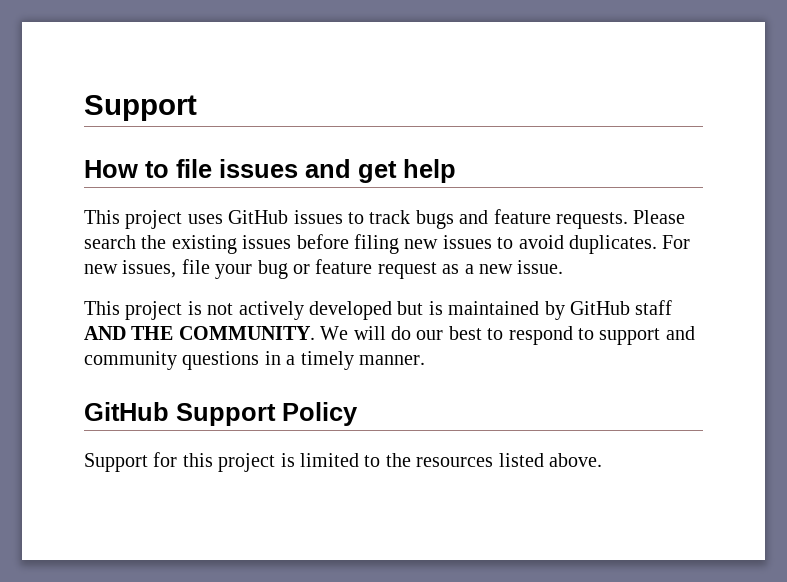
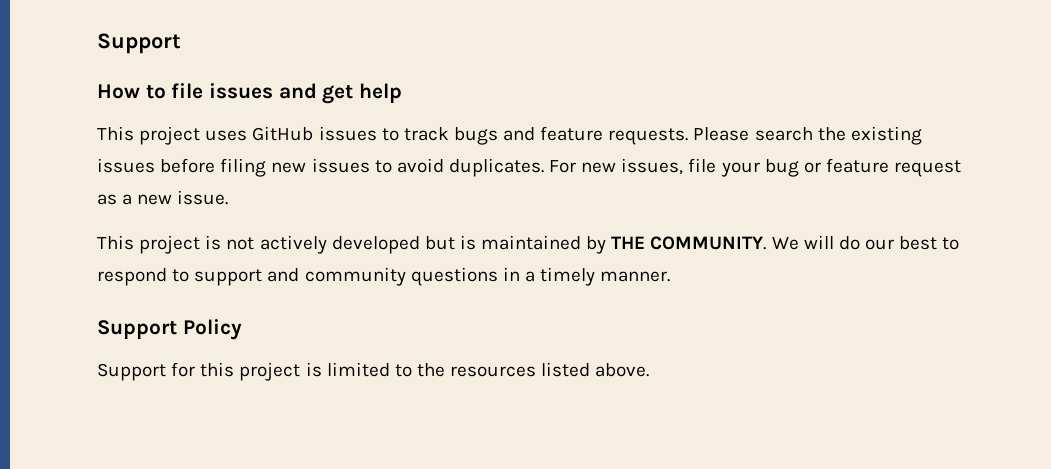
[569,300,673,315] [84,326,126,340] GitHub staff AND -> (607, 245) none
[84,402,169,421] GitHub -> (671, 276) none

